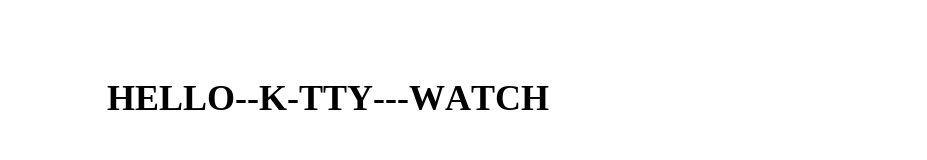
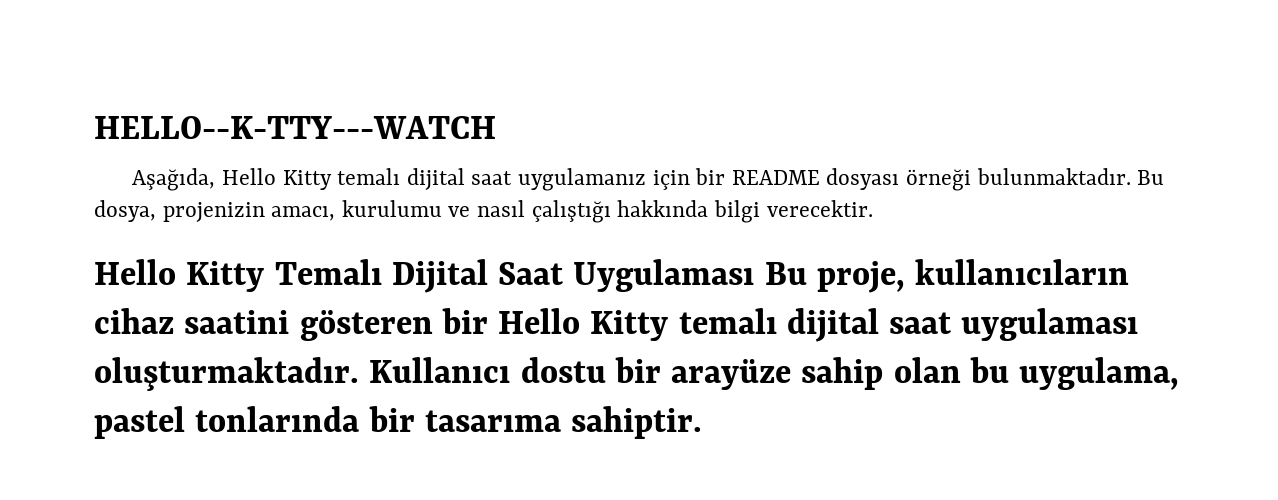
(549, 98) none -> [132,168,1165,191] [94,200,873,223] [94,259,1130,293] [94,308,1139,342] [94,357,1180,391] [94,406,703,439] // Aşağıda, Hello Kitty temalı dijital saat uygulamanız için bir README dosyası örneği bulunmaktadır. Bu dosya, projenizin amacı, kurulumu ve nasıl çalıştığı hakkında bilgi verecektir. // Hello Kitty Temalı Dijital Saat Uygulaması Bu proje, kullanıcıların cihaz saatini gösteren bir Hello Kitty temalı dijital saat uygulaması oluşturmaktadır. Kullanıcı dostu bir arayüze sahip olan bu uygulama, pastel tonlarında bir tasarıma sahiptir.

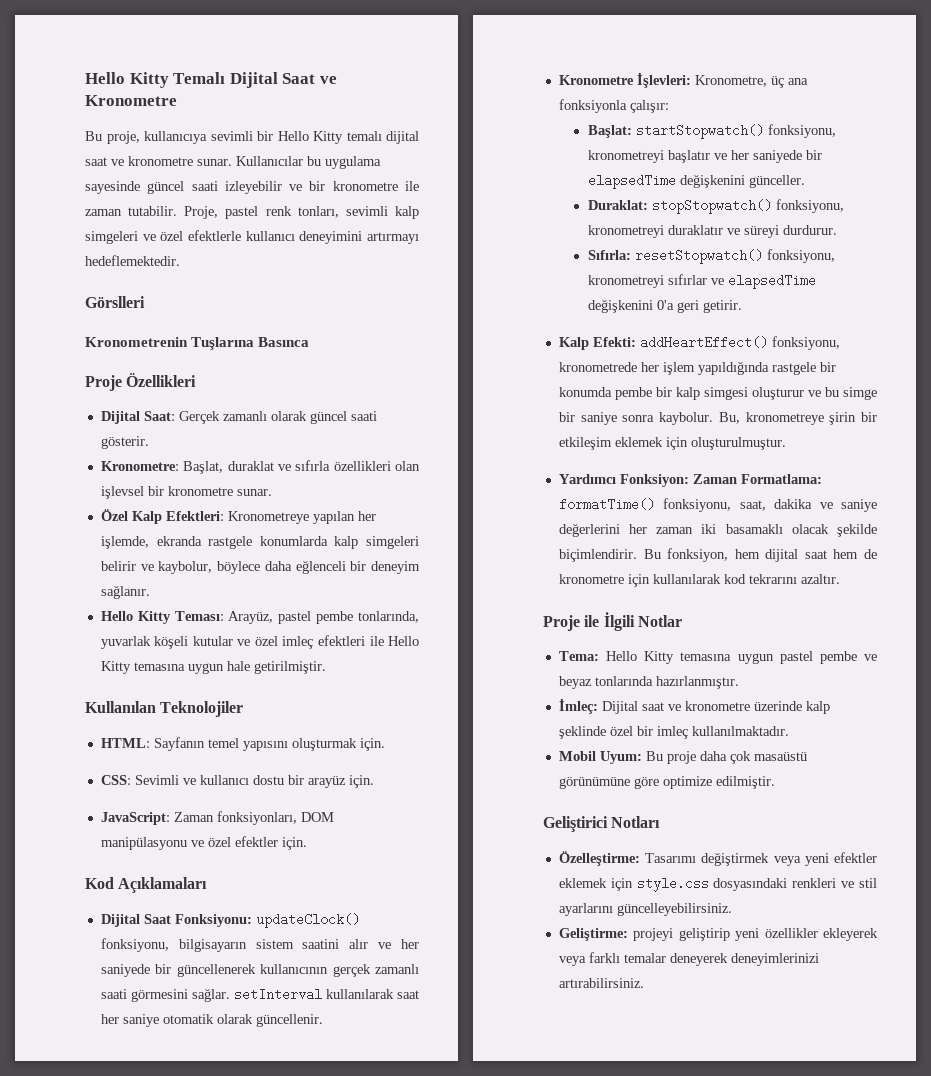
[94,116,496,139] [132,168,1165,191] [94,200,873,223] HELLO--K-TTY---WATCH // Aşağıda, Hello Kitty temalı dijital saat uygulamanız için bir README dosyası örneği bulunmaktadır. Bu dosya, projenizin amacı, kurulumu ve nasıl çalıştığı hakkında bilgi verecektir. // -> (85, 78) none
[573,259,1130,293] [94,308,433,341] Uygulaması Bu proje, kullanıcıların cihaz saatini gösteren -> [319,76,337,84] [85,95,177,106] [85,131,253,144] ve Kronometre // Bu proje, kullanıcıya sevimli
[961,308,1139,341] [94,357,1180,391] [94,406,703,439] uygulaması oluşturmaktadır. Kullanıcı dostu bir arayüze sahip olan bu uygulama, pastel tonlarında bir tasarıma sahiptir. -> [111,156,381,169] [85,181,419,194] [85,206,419,219] [85,230,419,244] [85,255,180,266] [85,296,145,308] [85,337,310,350] [85,373,197,391] [100,411,377,424] [100,436,149,449] [100,460,420,474] [100,486,272,499] [100,509,376,524] [100,536,420,549] [100,560,420,574] [100,585,150,599] [100,611,419,624] [100,635,419,649] [100,661,326,674] [85,701,244,717] [100,737,385,751] [100,775,374,788] [100,811,334,825] [100,836,307,850] [85,877,208,893] [100,913,360,928] [100,938,420,952] [100,964,419,977] [100,988,419,1002] [100,1014,323,1027] [558,72,808,88] [558,99,669,113] [587,124,836,139] [587,150,822,163] [587,174,805,189] [587,199,844,214] [587,225,837,238] [587,249,835,264] [587,274,816,289] [587,299,742,313] [558,336,840,350] [558,361,836,375] [558,387,877,400] [558,412,877,425] [558,437,786,450] [558,474,822,487] [558,498,877,512] [558,523,877,537] [558,548,877,562] [558,574,840,587] [543,612,682,631] [558,651,877,664] [558,676,739,689] [558,698,830,714] [558,726,789,739] [558,751,807,764] [558,776,775,789] [543,816,661,832] [558,851,877,866] [558,877,877,892] [558,903,732,916] [558,928,878,941] [558,952,819,966] [558,978,644,988] ve kronometre sunar. Kullanıcılar bu uygulama sayesinde güncel saati izleyebilir ve bir kronometre ile zaman tutabilir. Proje, pastel renk tonları, sevimli kalp simgeleri ve özel efektlerle kullanıcı deneyimini artırmayı hedeflemektedir. // Görslleri // Kronometrenin Tuşlarına Basınca // Proje Özellikleri // Dijital Saat: Gerçek zamanlı olarak güncel saati gösterir. // Kronometre: Başlat, duraklat ve sıfırla özellikleri olan işlevsel bir kronometre sunar. // Özel Kalp Efektleri: Kronometreye yapılan her işlemde, ekranda rastgele konumlarda kalp simgeleri belirir ve kaybolur, böylece daha eğlenceli bir deneyim sağlanır. // Hello Kitty Teması: Arayüz, pastel pembe tonlarında, yuvarlak köşeli kutular ve özel imleç efektleri ile Hello Kitty temasına uygun hale getirilmiştir. // Kullanılan Teknolojiler // HTML: Sayfanın temel yapısını oluşturmak için. // CSS: Sevimli ve kullanıcı dostu bir arayüz için. // JavaScript: Zaman fonksiyonları, DOM manipülasyonu ve özel efektler için. // Kod Açıklamaları // Dijital Saat Fonksiyonu: updateClock() fonksiyonu, bilgisayarın sistem saatini alır ve her saniyede bir güncellenerek kullanıcının gerçek zamanlı saati görmesini sağlar. setInterval kullanılarak saat her saniye otomatik olarak güncellenir. // Kronometre İşlevleri: Kronometre, üç ana fonksiyonla çalışır: // Başlat: startStopwatch() fonksiyonu, kronometreyi başlatır ve her saniyede bir elapsedTime değişkenini günceller. // Duraklat: stopStopwatch() fonksiyonu, kronometreyi duraklatır ve süreyi durdurur. // Sıfırla: resetStopwatch() fonksiyonu, kronometreyi sıfırlar ve elapsedTime değişkenini 0'a geri getirir. // Kalp Efekti: addHeartEffect() fonksiyonu, kronometrede her işlem yapıldığında rastgele bir konumda pembe bir kalp simgesi oluşturur ve bu simge bir saniye sonra kaybolur. Bu, kronometreye şirin bir etkileşim eklemek için oluşturulmuştur. // Yardımcı Fonksiyon: Zaman Formatlama: formatTime() fonksiyonu, saat, dakika ve saniye değerlerini her zaman iki basamaklı olacak şekilde biçimlendirir. Bu fonksiyon, hem dijital saat hem de kronometre için kullanılarak kod tekrarını azaltır. // Proje ile İlgili Notlar // Tema: Hello Kitty temasına uygun pastel pembe ve beyaz tonlarında hazırlanmıştır. // İmleç: Dijital saat ve kronometre üzerinde kalp şeklinde özel bir imleç kullanılmaktadır. // Mobil Uyum: Bu proje daha çok masaüstü görünümüne göre optimize edilmiştir. // Geliştirici Notları // Özelleştirme: Tasarımı değiştirmek veya yeni efektler eklemek için style.css dosyasındaki renkleri ve stil ayarlarını güncelleyebilirsiniz. // Geliştirme: projeyi geliştirip yeni özellikler ekleyerek veya farklı temalar deneyerek deneyimlerinizi artırabilirsiniz.

